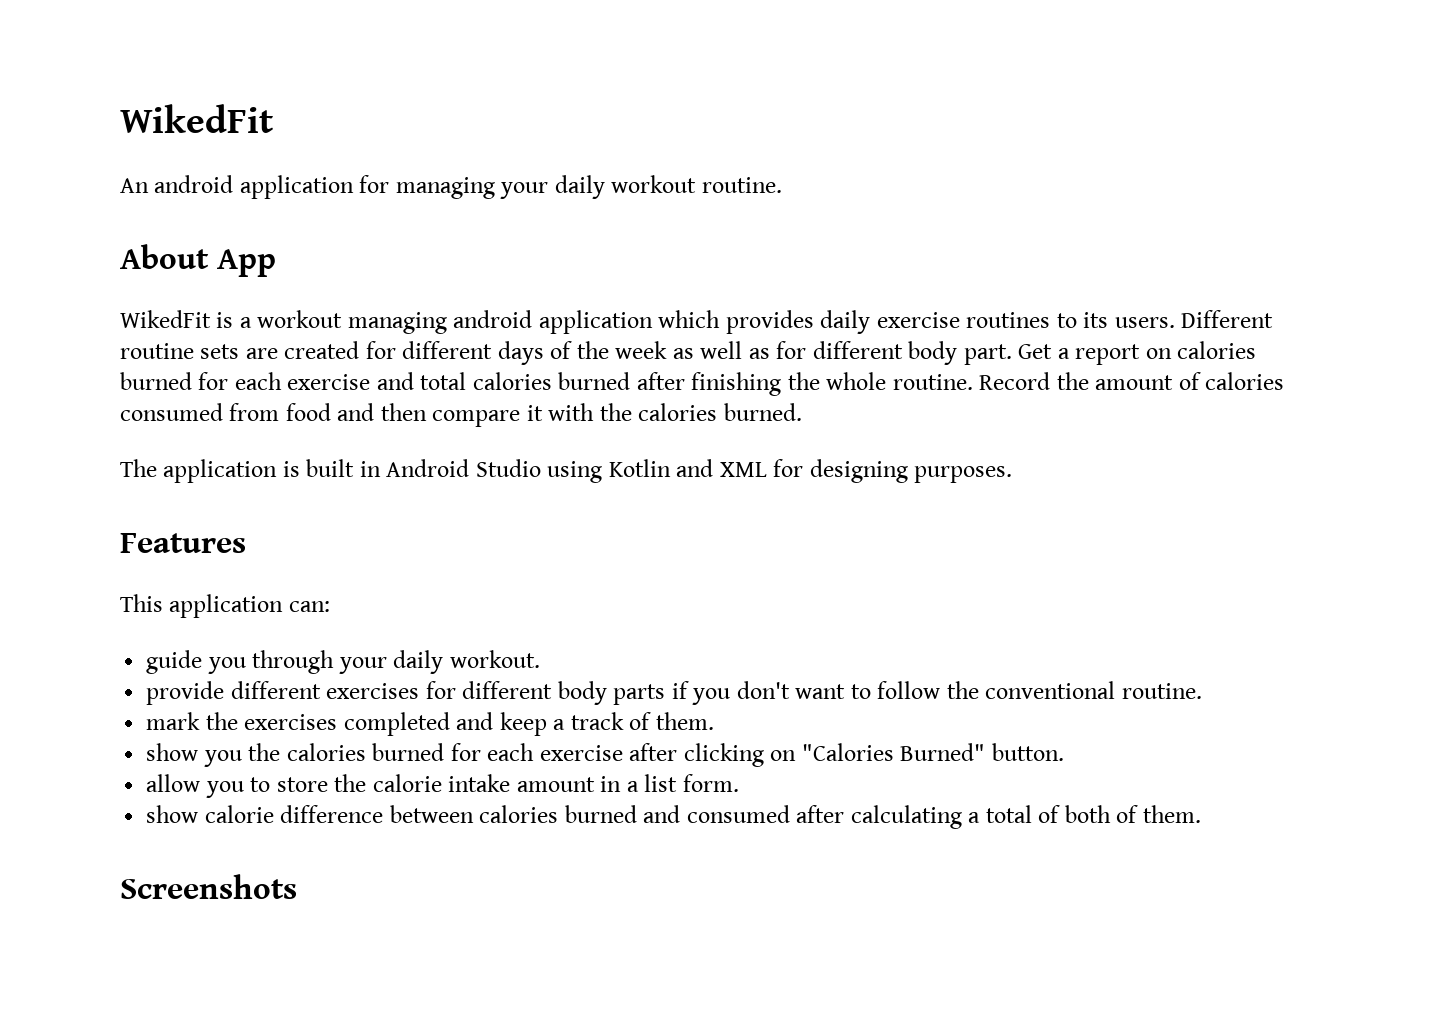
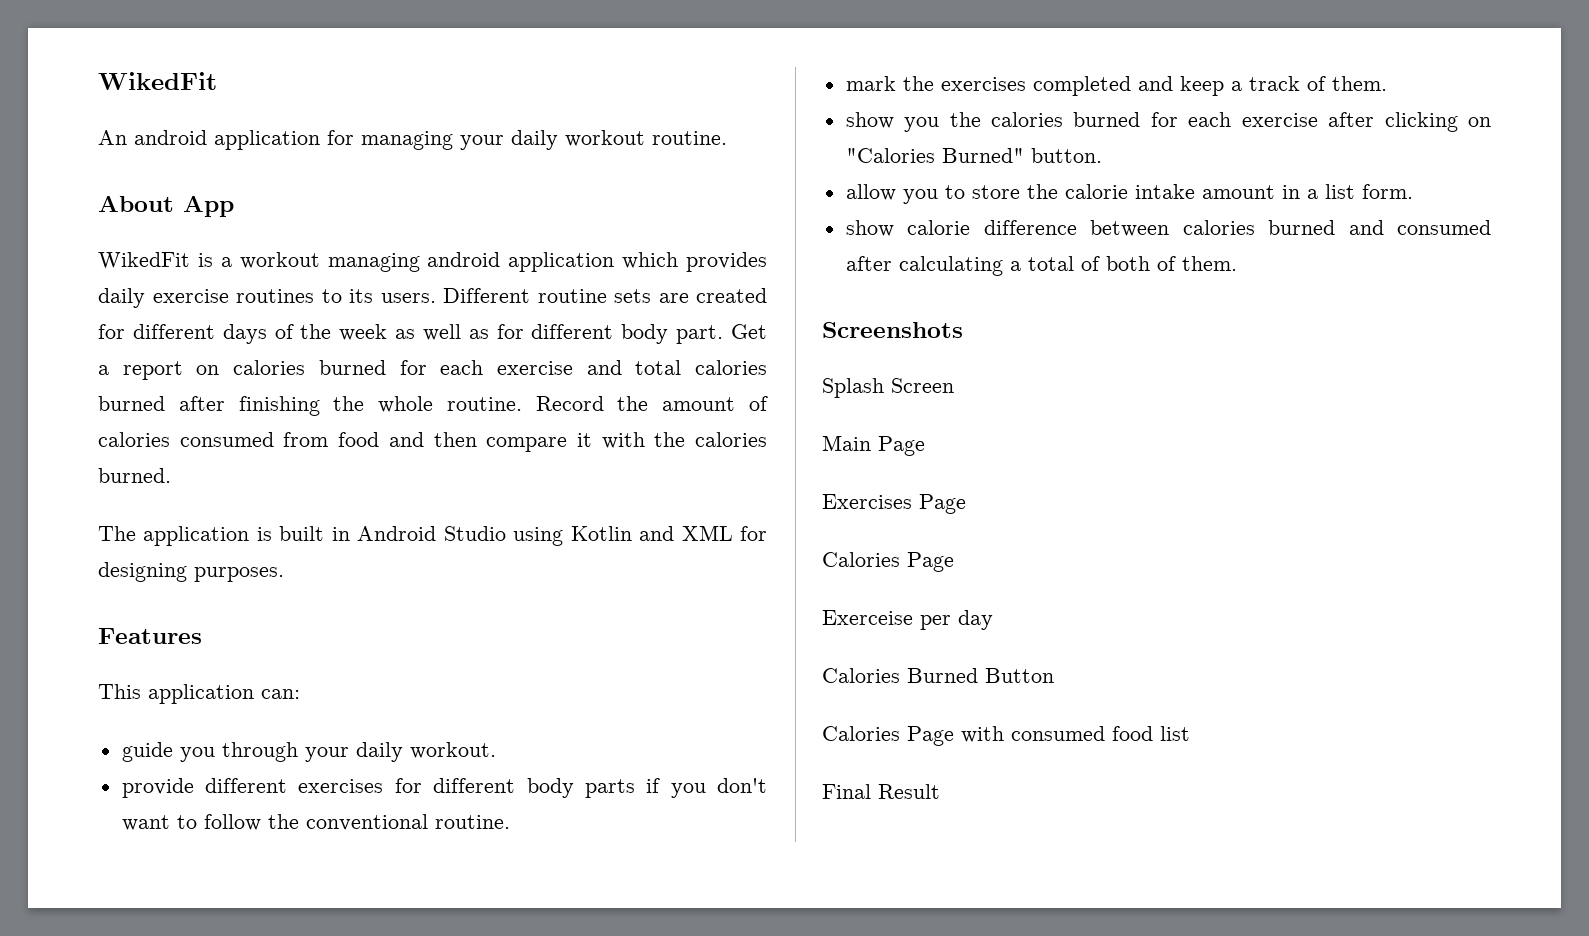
(297, 886) none -> [822,378,954,398] [822,435,925,456] [822,494,966,514] [822,552,954,572] [822,610,993,630] [822,668,1054,683] [822,726,1190,746] [822,784,940,799] // Splash Screen // Main Page // Exercises Page // Calories Page // Exerceise per day // Calories Burned Button // Calories Page with consumed food list // Final Result

